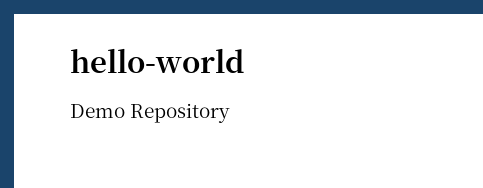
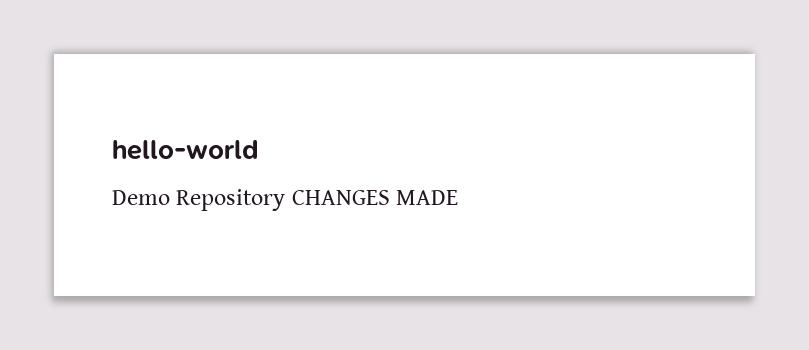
(231, 113) none -> [291,190,459,205] CHANGES MADE

